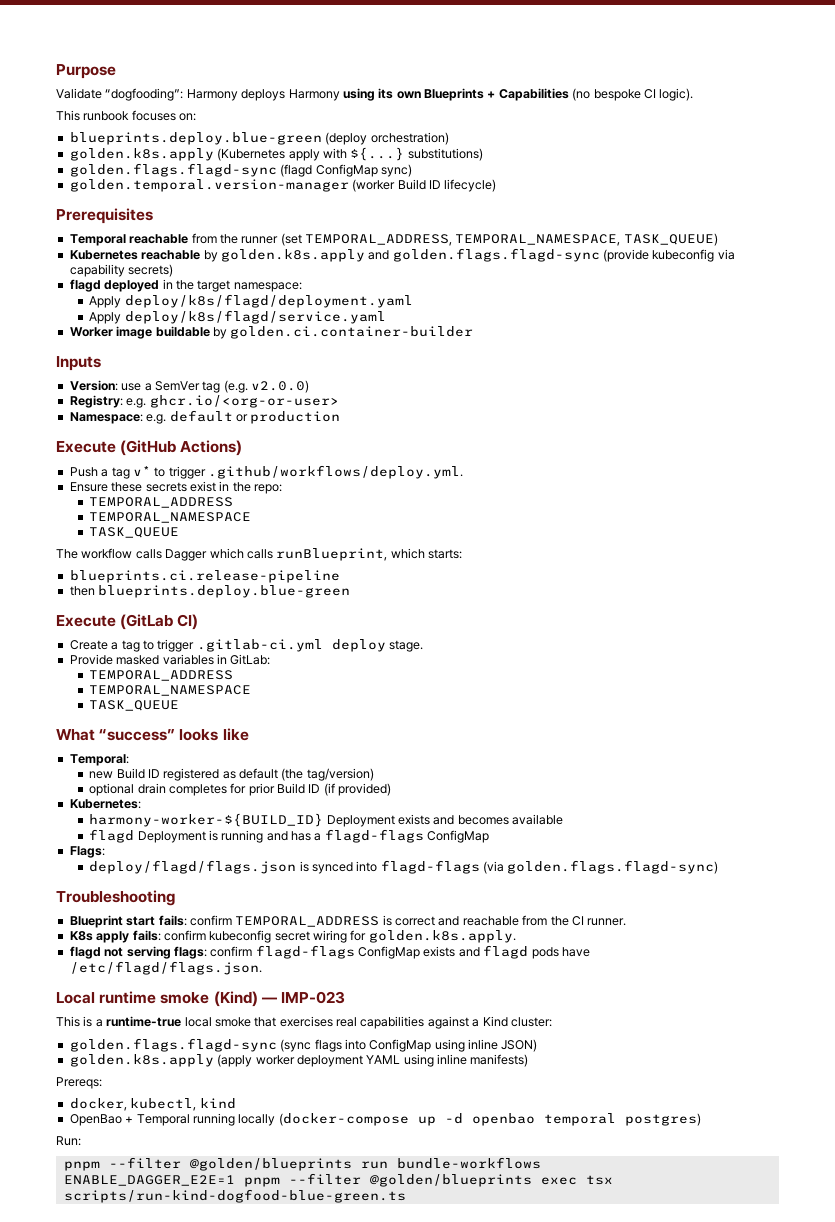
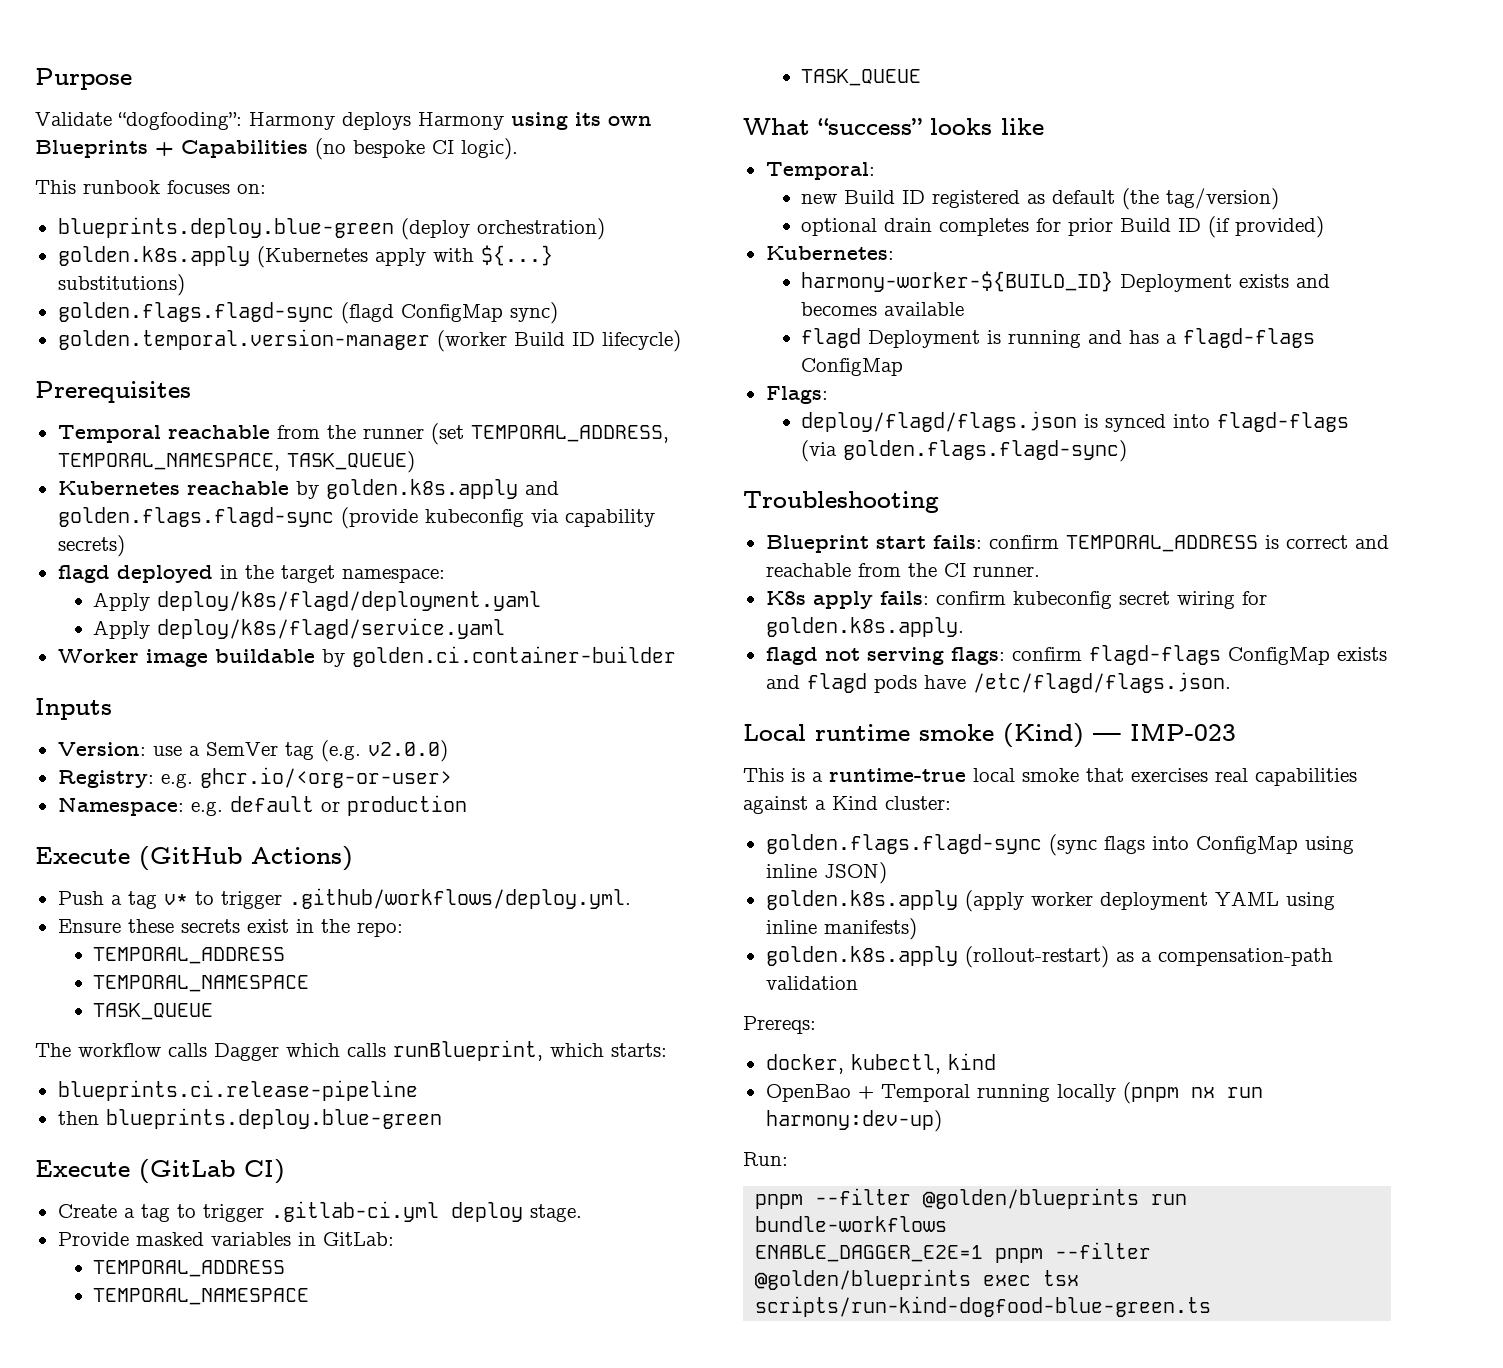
(529, 1060) none -> [765,946,1333,968] [765,976,858,990] // golden.k8s.apply (rollout-restart) as a compensation-path validation
[278,1113,701,1126] (docker-compose up -d openbao temporal postgres) -> [1122,1082,1263,1104] [765,1110,942,1132] (pnpm nx run harmony:dev-up)

